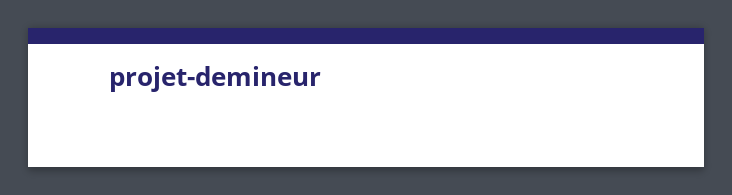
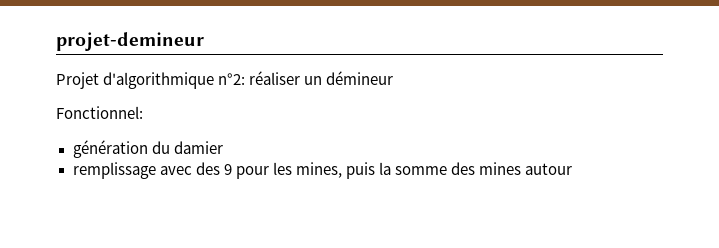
(321, 79) none -> [56,71,394,89] [56,106,143,119] [72,140,223,158] [72,162,573,179] // Projet d'algorithmique n°2: réaliser un démineur // Fonctionnel: // génération du damier // remplissage avec des 9 pour les mines, puis la somme des mines autour

